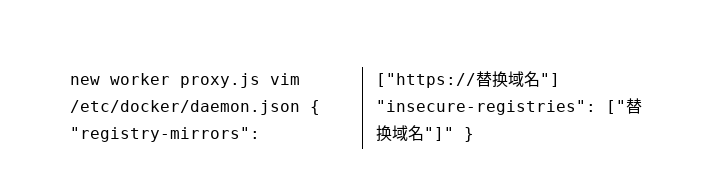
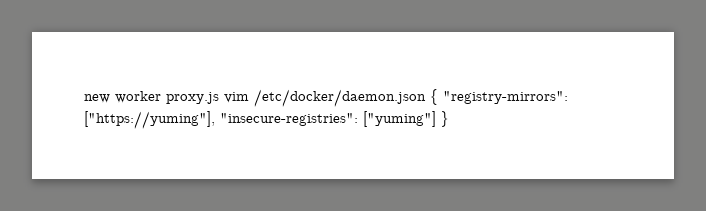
[376,71,560,88] [376,98,642,115] [376,125,454,142] ["https://替换域名"] "insecure-registries": ["替换域名"]" -> [84,111,436,129] ["https://yuming"], "insecure-registries": ["yuming"]

